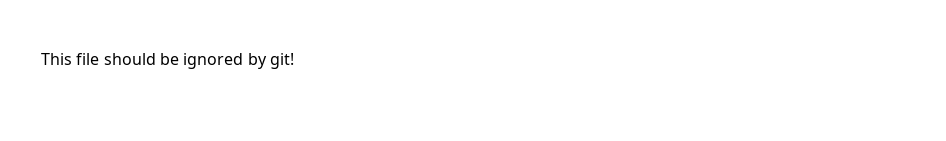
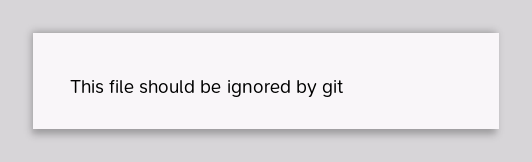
[269,53,294,69] git! -> [321,80,344,97] git

